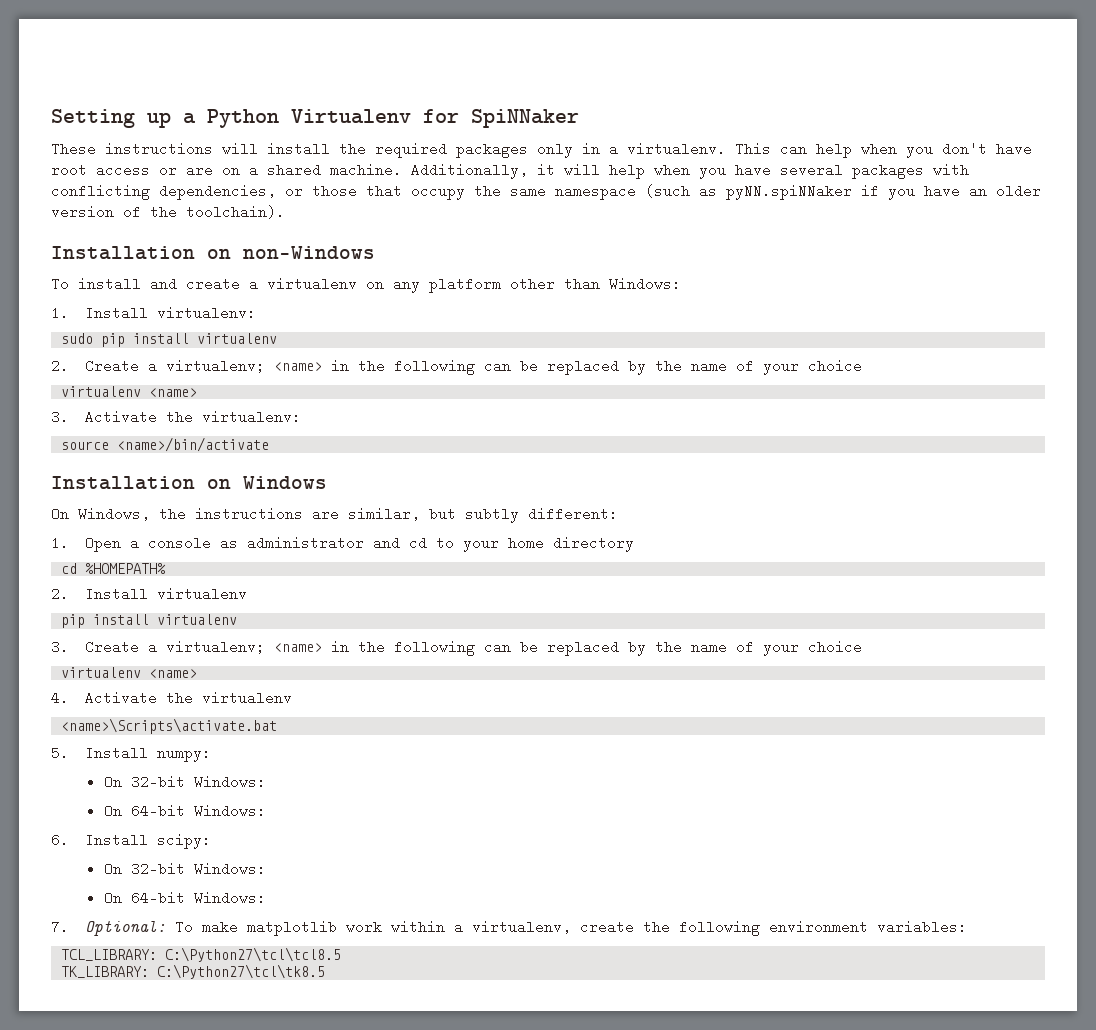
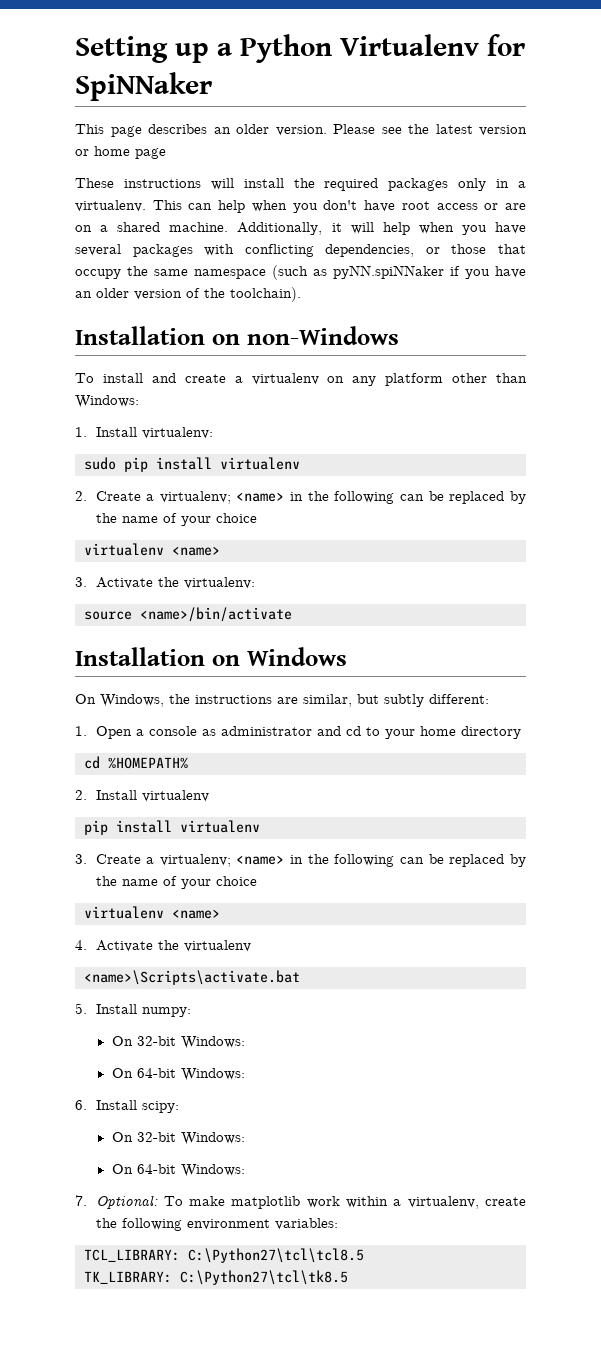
(579, 118) none -> [75,124,527,137] [75,146,166,159] // This page describes an older version. Please see the latest version or home page

